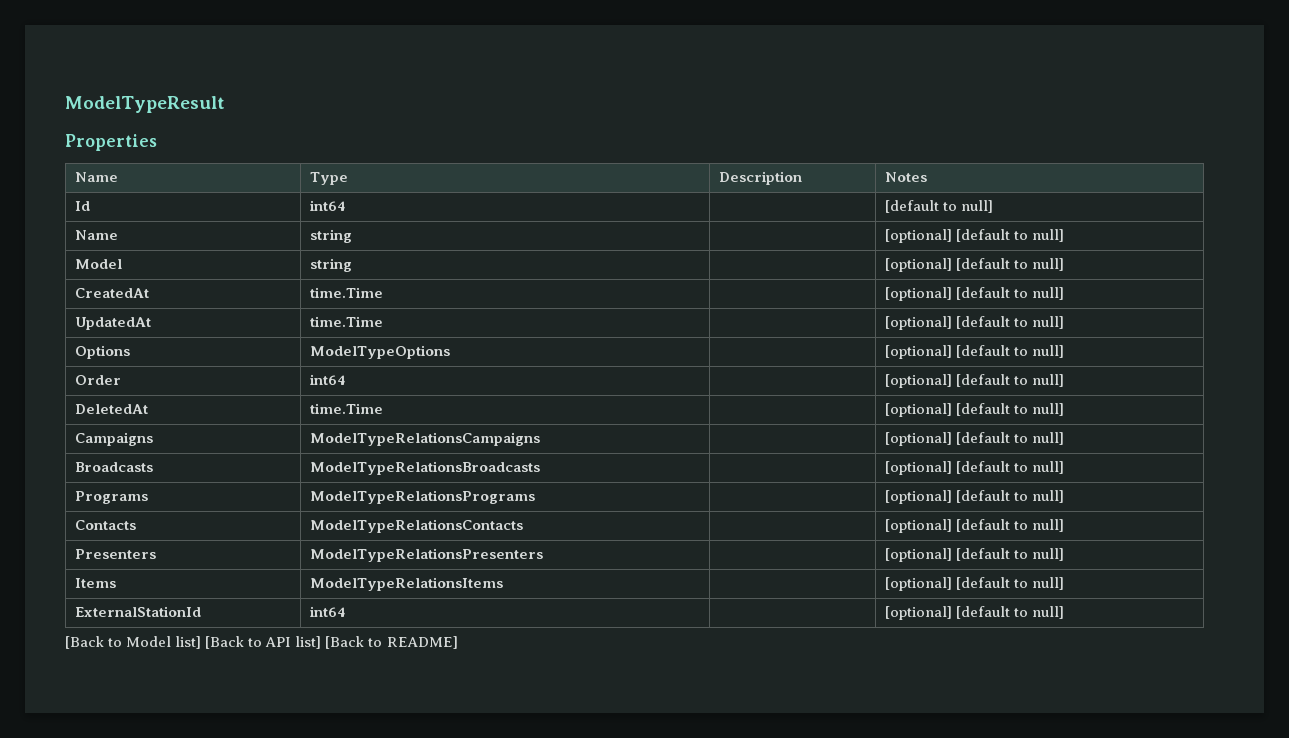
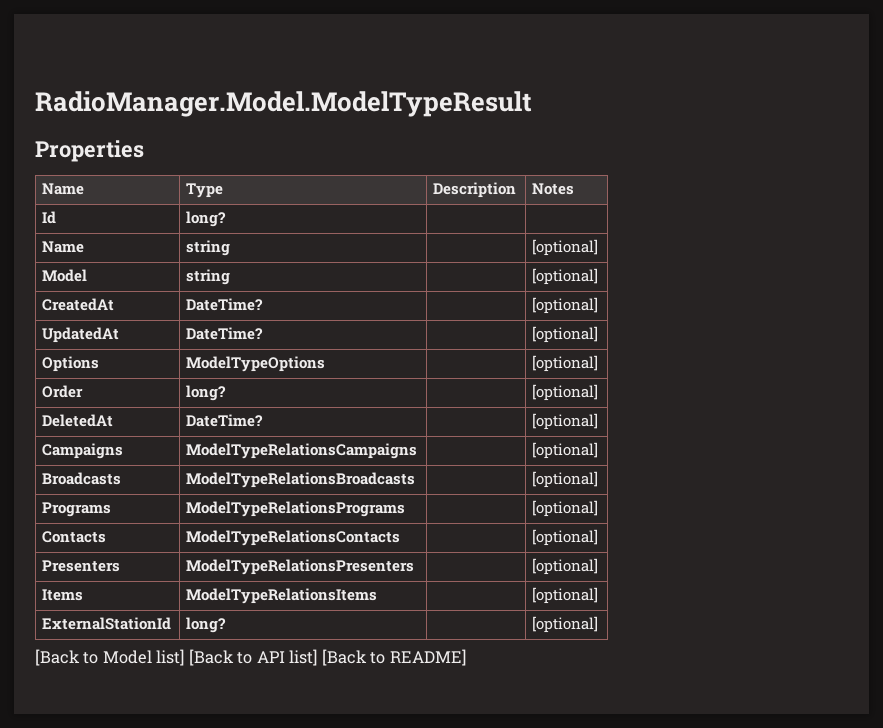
[65,96,225,113] ModelTypeResult -> [35,91,532,117] RadioManager.Model.ModelTypeResult
[309,200,345,211] [884,200,993,213] int64 | | [default to null] -> [186,211,227,227] long? | |
[955,229,1064,242] [default to null] -> (599, 247) none
[955,258,1064,271] [default to null] -> (599, 276) none
[309,287,383,298] [884,287,1064,301] time.Time | | [optional] [default to null] -> [186,298,264,311] [532,297,599,314] DateTime? | | [optional]
[309,316,383,327] [884,316,1064,330] time.Time | | [optional] [default to null] -> [186,327,264,340] [532,326,599,343] DateTime? | | [optional]
[955,345,1064,358] [default to null] -> (599, 363) none
[309,374,345,385] [884,374,1064,388] int64 | | [optional] [default to null] -> [186,385,227,401] [532,384,599,401] long? | | [optional]
[309,403,383,414] [884,403,1064,417] time.Time | | [optional] [default to null] -> [186,414,264,427] [532,413,599,430] DateTime? | | [optional]
[955,432,1064,445] [default to null] -> (599, 450) none
[955,461,1064,474] [default to null] -> (599, 479) none
[955,490,1064,503] [default to null] -> (599, 508) none
[955,519,1064,532] [default to null] -> (599, 537) none
[955,548,1064,561] [default to null] -> (599, 566) none
[955,577,1064,590] [default to null] -> (599, 595) none
[309,606,345,617] [884,606,1064,620] int64 | | [optional] [default to null] -> [186,617,227,633] [532,616,599,633] long? | | [optional]

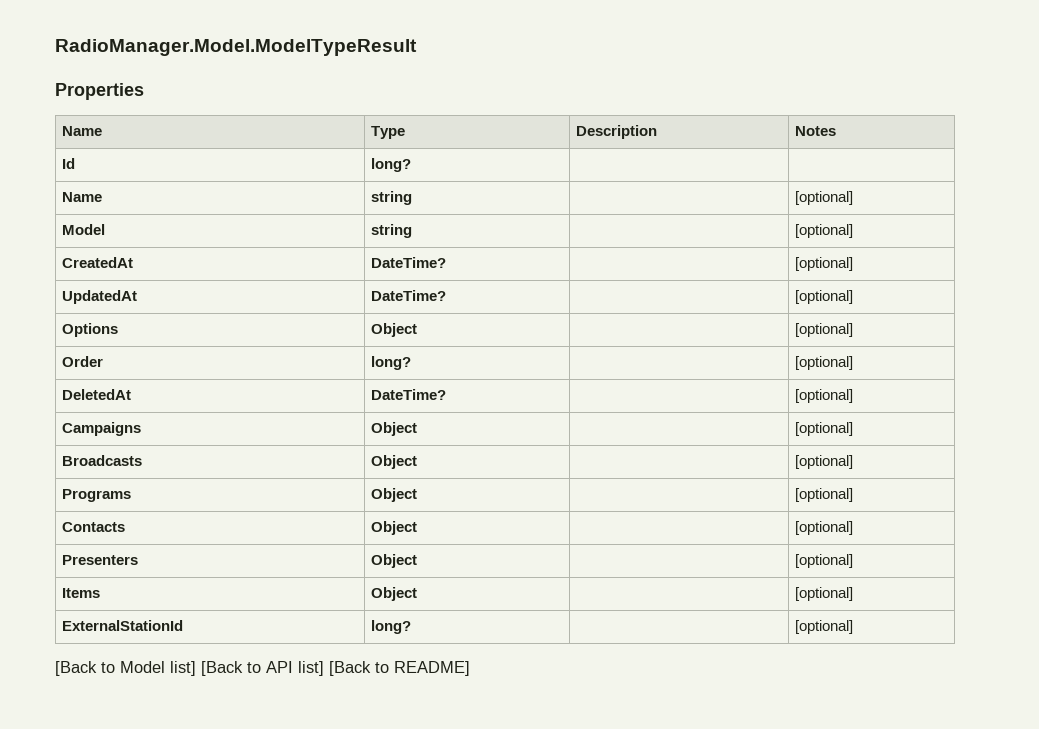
[186,356,326,372] ModelTypeOptions -> [371,323,418,337] Object
[186,443,418,459] ModelTypeRelationsCampaigns -> [371,422,418,436] Object
[186,472,416,488] ModelTypeRelationsBroadcasts -> [371,455,418,469] Object
[186,501,406,517] ModelTypeRelationsPrograms -> [371,488,418,502] Object
[186,530,401,546] ModelTypeRelationsContacts -> [371,521,418,535] Object
[186,559,415,575] ModelTypeRelationsPresenters -> [371,554,418,568] Object
[186,588,378,604] ModelTypeRelationsItems -> [371,587,418,601] Object

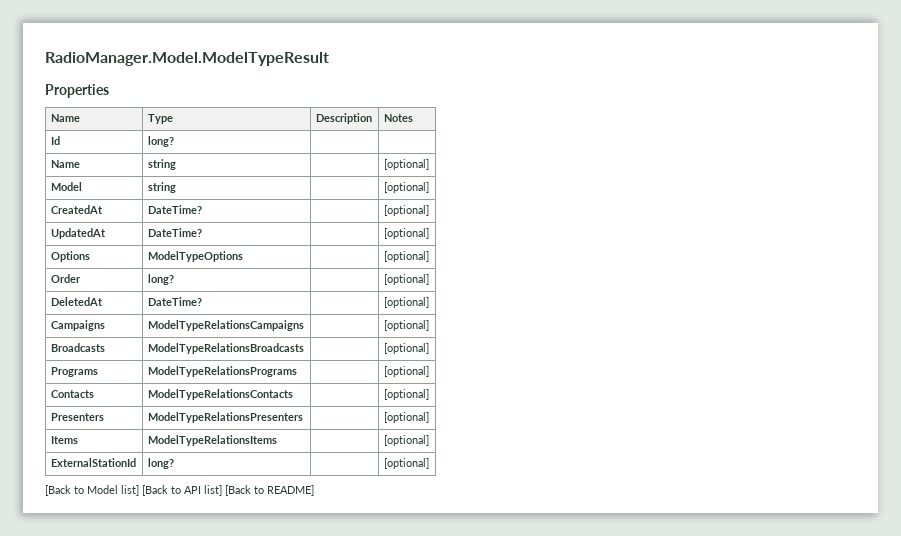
[371,323,418,337] Object -> [147,251,243,262] ModelTypeOptions
[371,422,418,436] Object -> [147,320,304,331] ModelTypeRelationsCampaigns
[371,455,418,469] Object -> [147,343,304,354] ModelTypeRelationsBroadcasts
[371,488,418,502] Object -> [147,366,297,377] ModelTypeRelationsPrograms
[371,521,418,535] Object -> [147,389,293,400] ModelTypeRelationsContacts
[371,554,418,568] Object -> [147,412,303,423] ModelTypeRelationsPresenters
[371,587,418,601] Object -> [147,435,277,446] ModelTypeRelationsItems

